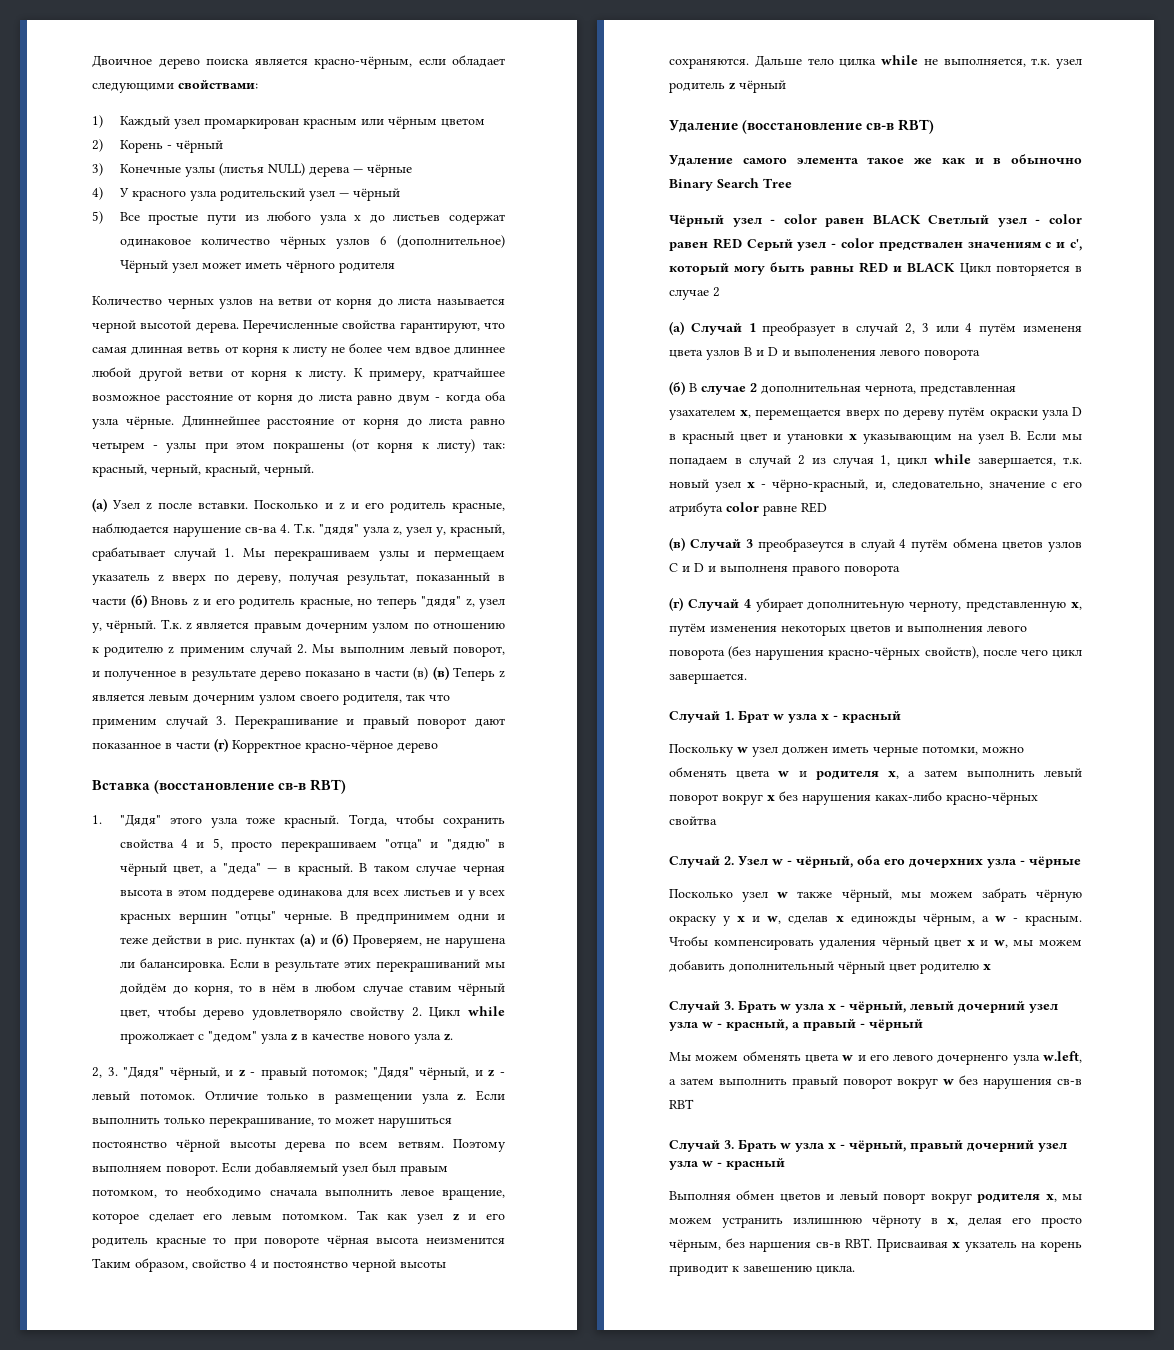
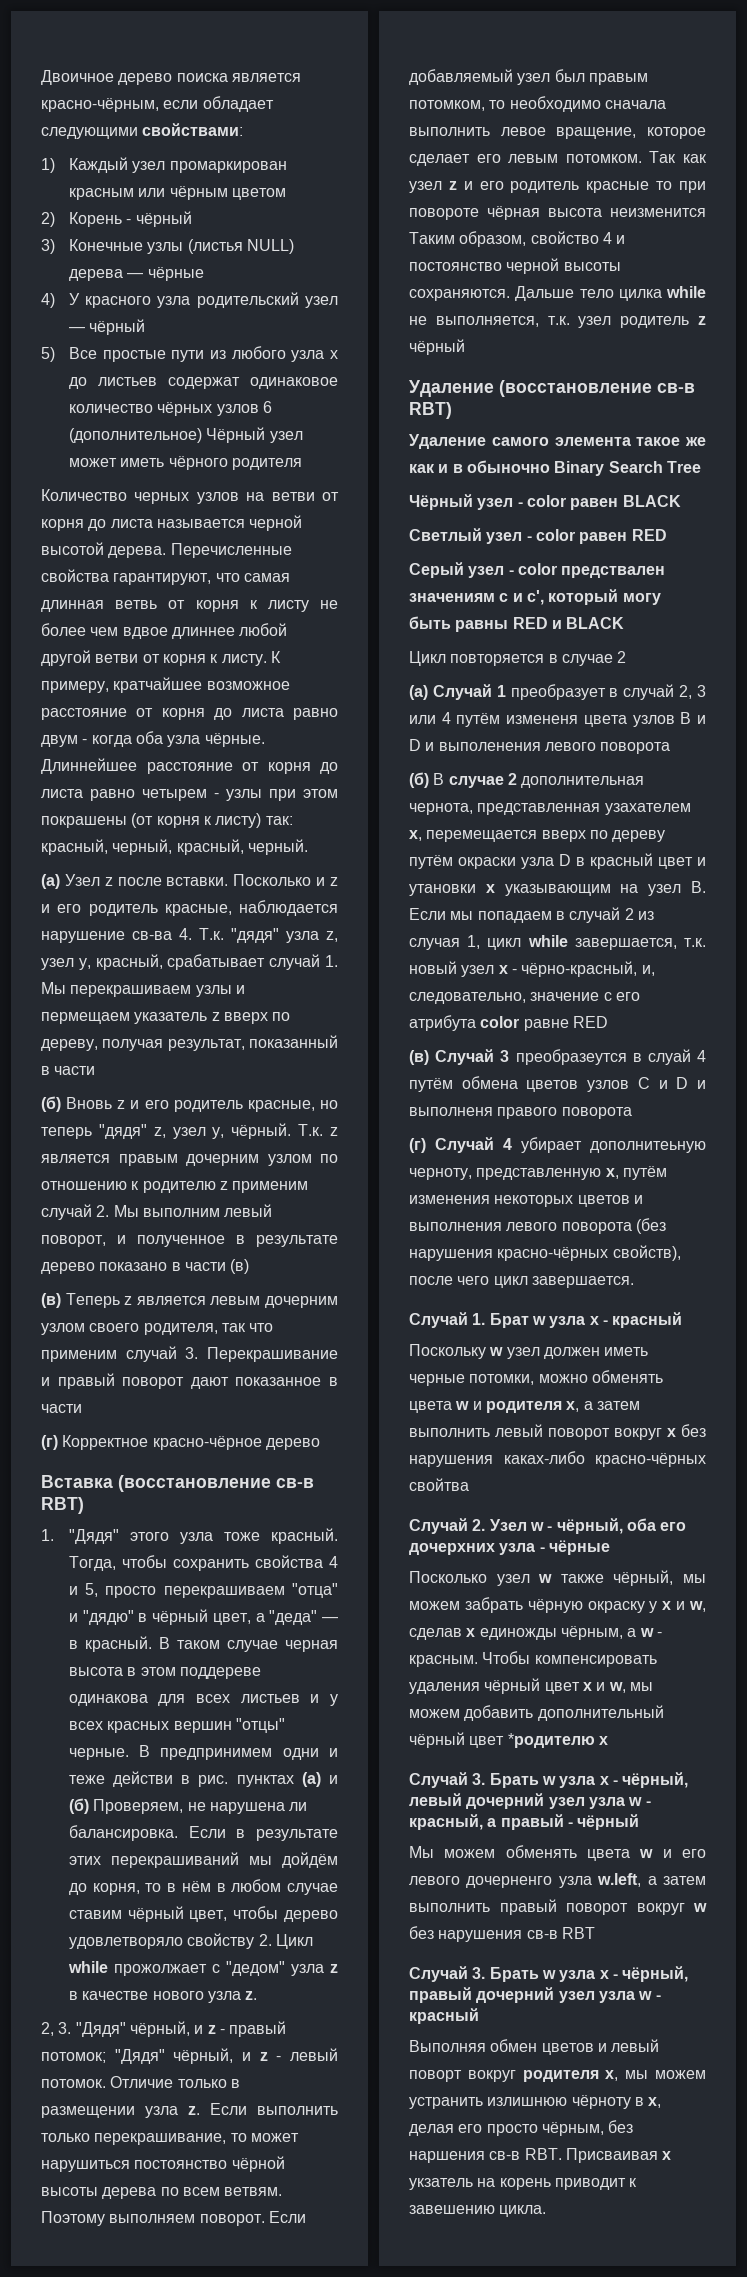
(126, 601) none -> (96, 1070) //
(429, 673) none -> (250, 1266) //
(210, 745) none -> (82, 1408) //
(921, 220) none -> (681, 501) //
(742, 243) none -> (667, 535) //
(956, 268) none -> (625, 623) //
[920,963,979,974] родителю -> [507,1733,595,1748] *родителю

